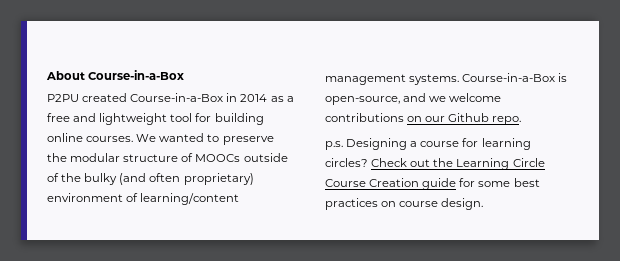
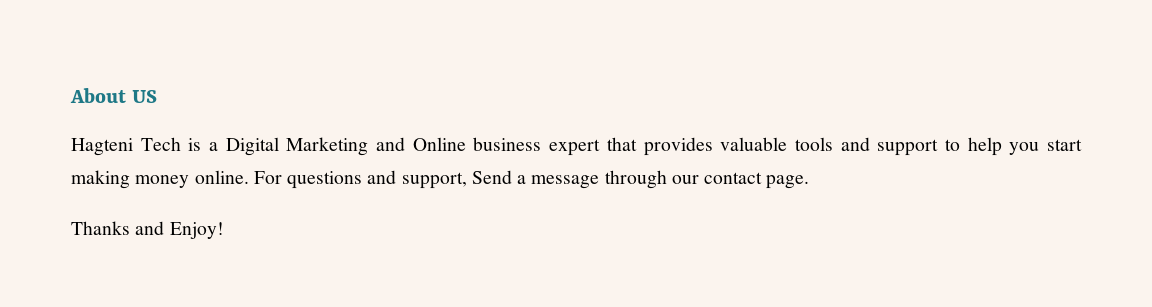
[88,70,185,80] [47,93,294,102] [47,113,264,125] [47,133,274,145] [47,153,288,162] [47,173,254,185] [47,193,240,205] [325,73,568,85] [325,93,502,105] [325,113,522,125] [325,138,531,150] [325,158,545,170] [325,178,540,190] [325,198,484,210] Course-in-a-Box // P2PU created Course-in-a-Box in 2014 as a free and lightweight tool for building online courses. We wanted to preserve the modular structure of MOOCs outside of the bulky (and often proprietary) environment of learning/content management systems. Course-in-a-Box is open-source, and we welcome contributions on our Github repo. // p.s. Designing a course for learning circles? Check out the Learning Circle Course Creation guide for some best practices on course design. -> [132,90,158,103] [71,137,1083,156] [71,170,810,189] [71,221,224,239] US // Hagteni Tech is a Digital Marketing and Online business expert that provides valuable tools and support to help you start making money online. For questions and support, Send a message through our contact page. // Thanks and Enjoy!

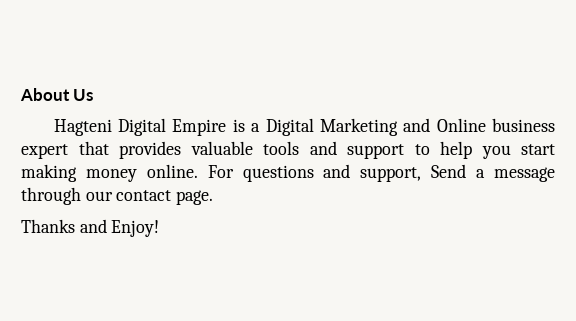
[132,90,158,103] US -> [73,89,94,101] Us
[140,137,181,151] Tech -> [118,118,227,136] Digital Empire

